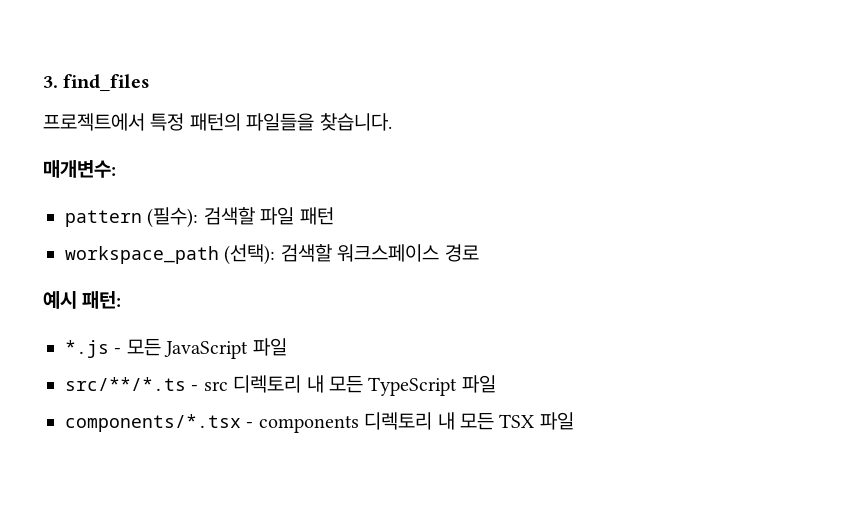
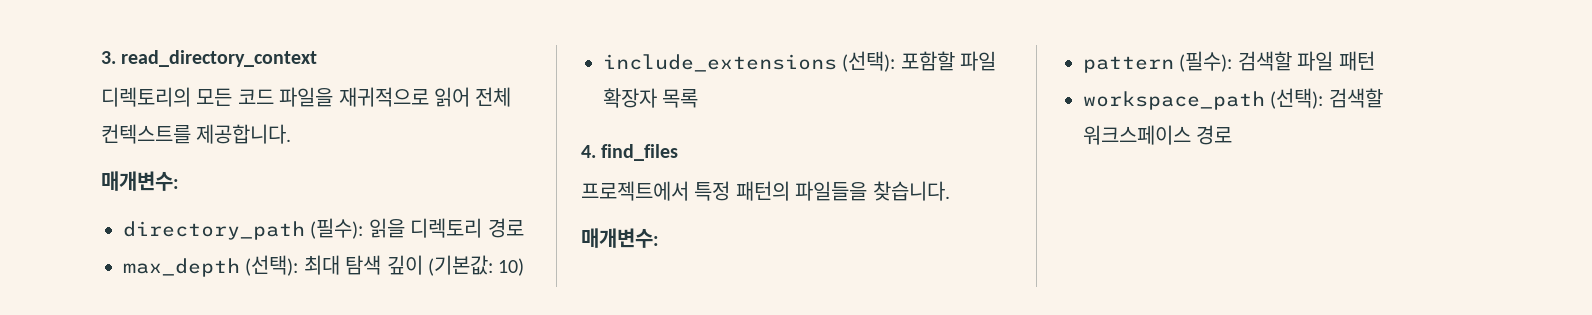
(58, 82) none -> [121,50,318,67] [101,87,512,107] [101,124,292,144] [101,171,179,191] [123,218,524,240] [123,255,525,277] [603,51,997,72] [603,88,699,108] [581,145,596,158] read_directory_context // 디렉토리의 모든 코드 파일을 재귀적으로 읽어 전체 컨텍스트를 제공합니다. // 매개변수: // directory_path (필수): 읽을 디렉토리 경로 // max_depth (선택): 최대 탐색 깊이 (기본값: 10) // include_extensions (선택): 포함할 파일 확장자 목록 // 4.
[43,291,122,309] [65,338,287,359] [65,375,496,396] [65,412,574,433] // 예시 패턴: // *.js - 모든 JavaScript 파일 // src/**/*.ts - src 디렉토리 내 모든 TypeScript 파일 // components/*.tsx - components 디렉토리 내 모든 TSX 파일 -> (1233, 135) none

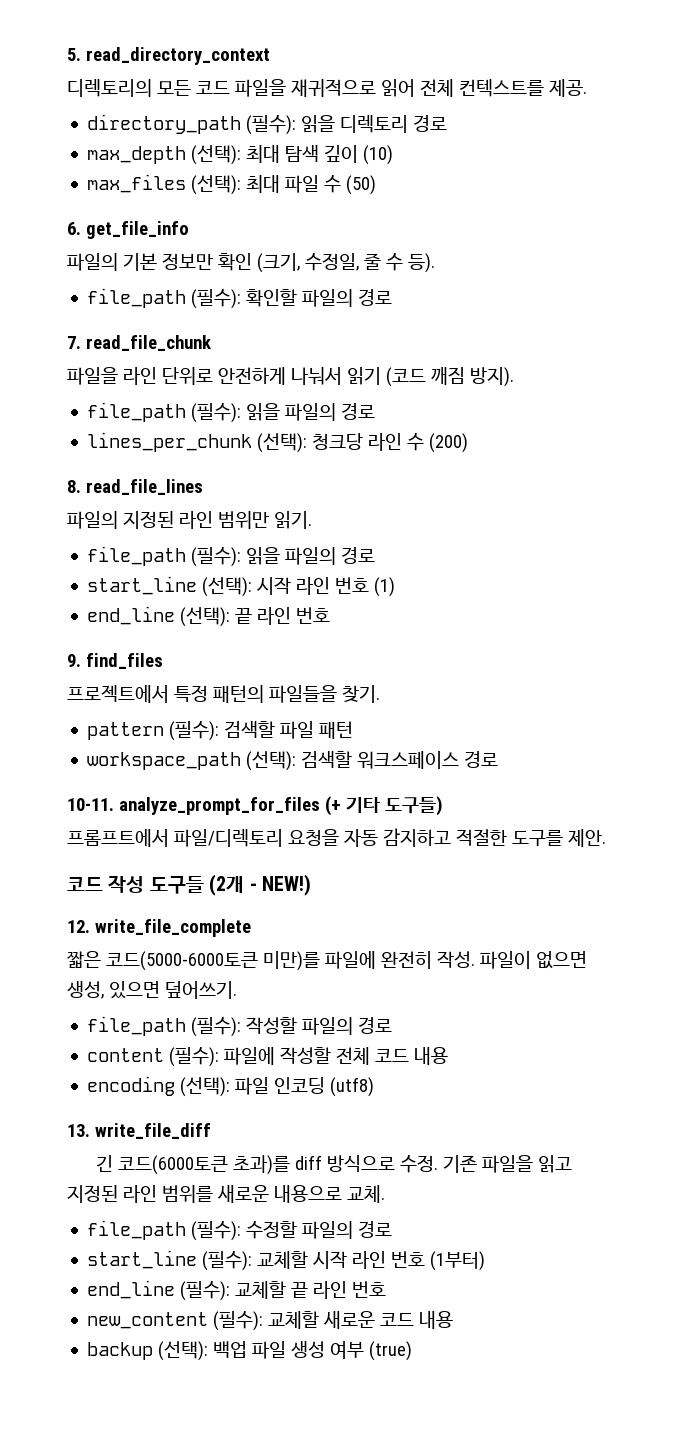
[101,51,116,64] 3. -> [67,48,81,61] 5.
[196,124,292,144] [101,171,179,191] 제공합니다. // 매개변수: -> [548,79,587,97] 제공.
[428,255,525,276] [603,51,997,72] [603,88,699,108] [581,145,596,158] (기본값: 10) // include_extensions (선택): 포함할 파일 확장자 목록 // 4. -> [363,145,394,165] [87,174,377,195] [67,221,189,239] [67,253,435,273] [87,288,393,309] [67,335,211,351] [67,367,514,387] [87,402,376,423] [87,432,469,453] [67,479,203,495] [67,511,312,529] [87,546,376,567] [87,576,396,597] [87,606,331,627] [67,654,81,667] (10) // max_files (선택): 최대 파일 수 (50) // 6. get_file_info // 파일의 기본 정보만 확인 (크기, 수정일, 줄 수 등). // file_path (필수): 확인할 파일의 경로 // 7. read_file_chunk // 파일을 라인 단위로 안전하게 나눠서 읽기 (코드 깨짐 방지). // file_path (필수): 읽을 파일의 경로 // lines_per_chunk (선택): 청크당 라인 수 (200) // 8. read_file_lines // 파일의 지정된 라인 범위만 읽기. // file_path (필수): 읽을 파일의 경로 // start_line (선택): 시작 라인 번호 (1) // end_line (선택): 끝 라인 번호 // 9.
[872,181,950,201] [581,228,659,248] 찾습니다. // 매개변수: -> [341,685,380,703] 찾기.
(1233, 135) none -> [67,796,443,816] [67,828,606,847] [67,874,311,896] [67,919,251,937] [67,951,587,971] [67,981,237,999] [87,1016,393,1037] [87,1047,449,1067] [87,1076,375,1097] [67,1123,211,1139] [96,1155,573,1175] [67,1185,385,1203] [87,1220,393,1241] [87,1250,486,1271] [87,1280,387,1301] [87,1311,454,1331] [87,1341,413,1361] // 10-11. analyze_prompt_for_files (+ 기타 도구들) // 프롬프트에서 파일/디렉토리 요청을 자동 감지하고 적절한 도구를 제안. // 코드 작성 도구들 (2개 - NEW!) // 12. write_file_complete // 짧은 코드(5000-6000토큰 미만)를 파일에 완전히 작성. 파일이 없으면 생성, 있으면 덮어쓰기. // file_path (필수): 작성할 파일의 경로 // content (필수): 파일에 작성할 전체 코드 내용 // encoding (선택): 파일 인코딩 (utf8) // 13. write_file_diff // 긴 코드(6000토큰 초과)를 diff 방식으로 수정. 기존 파일을 읽고 지정된 라인 범위를 새로운 내용으로 교체. // file_path (필수): 수정할 파일의 경로 // start_line (필수): 교체할 시작 라인 번호 (1부터) // end_line (필수): 교체할 끝 라인 번호 // new_content (필수): 교체할 새로운 코드 내용 // backup (선택): 백업 파일 생성 여부 (true)

